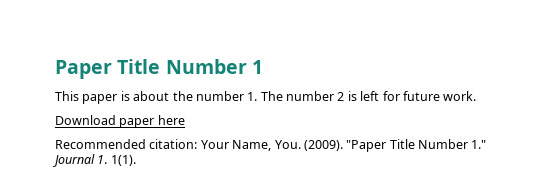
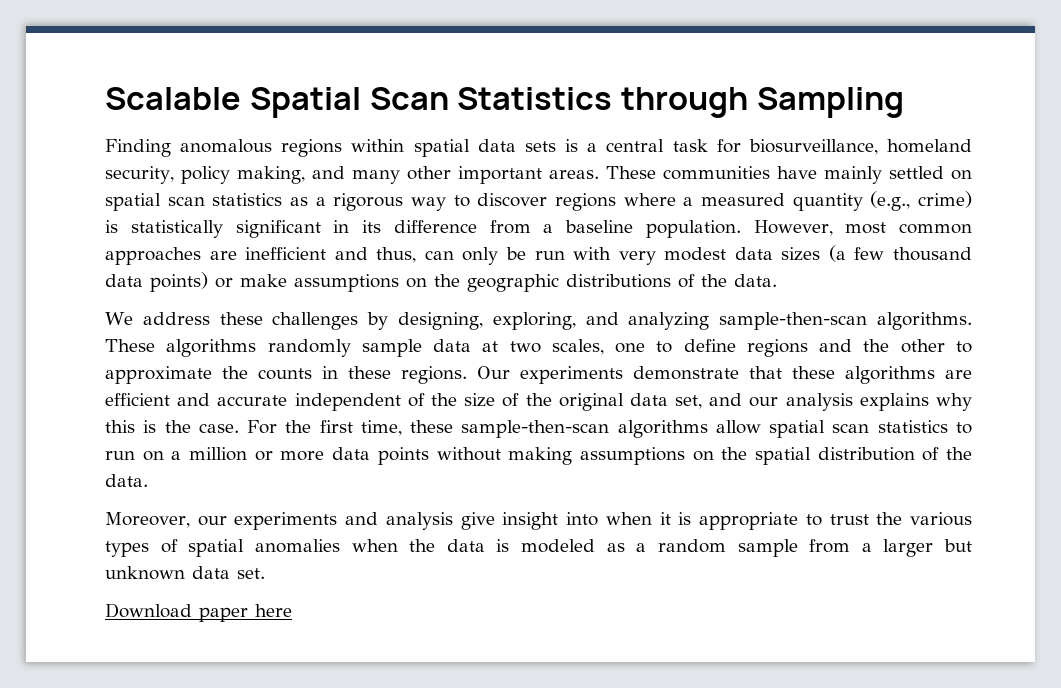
[55,59,263,79] [55,91,477,104] [55,115,185,128] [55,139,487,152] [53,154,136,167] Paper Title Number 1 // This paper is about the number 1. The number 2 is left for future work. // Download paper here // Recommended citation: Your Name, You. (2009). "Paper Title Number 1." Journal 1. 1(1). -> [105,87,904,118] [105,139,972,157] [105,166,972,184] [105,191,972,211] [105,220,972,238] [105,245,972,265] [105,272,777,292] [105,312,973,330] [105,339,972,357] [105,366,972,384] [105,393,972,411] [105,420,972,438] [105,447,972,465] [105,474,148,487] [105,512,972,530] [105,539,972,557] [105,566,265,580] [105,603,292,622] Scalable Spatial Scan Statistics through Sampling // Finding anomalous regions within spatial data sets is a central task for biosurveillance, homeland security, policy making, and many other important areas. These communities have mainly settled on spatial scan statistics as a rigorous way to discover regions where a measured quantity (e.g., crime) is statistically significant in its difference from a baseline population. However, most common approaches are inefficient and thus, can only be run with very modest data sizes (a few thousand data points) or make assumptions on the geographic distributions of the data. // We address these challenges by designing, exploring, and analyzing sample-then-scan algorithms. These algorithms randomly sample data at two scales, one to define regions and the other to approximate the counts in these regions. Our experiments demonstrate that these algorithms are efficient and accurate independent of the size of the original data set, and our analysis explains why this is the case. For the first time, these sample-then-scan algorithms allow spatial scan statistics to run on a million or more data points without making assumptions on the spatial distribution of the data. // Moreover, our experiments and analysis give insight into when it is appropriate to trust the various types of spatial anomalies when the data is modeled as a random sample from a larger but unknown data set. // Download paper here

